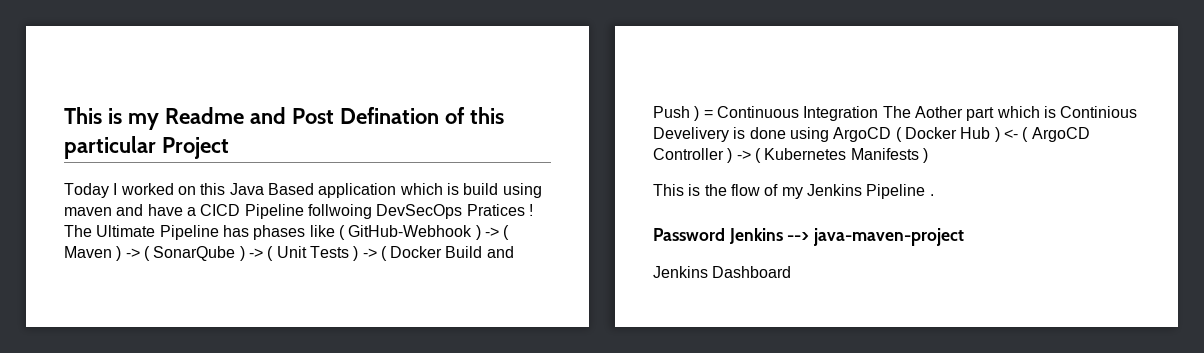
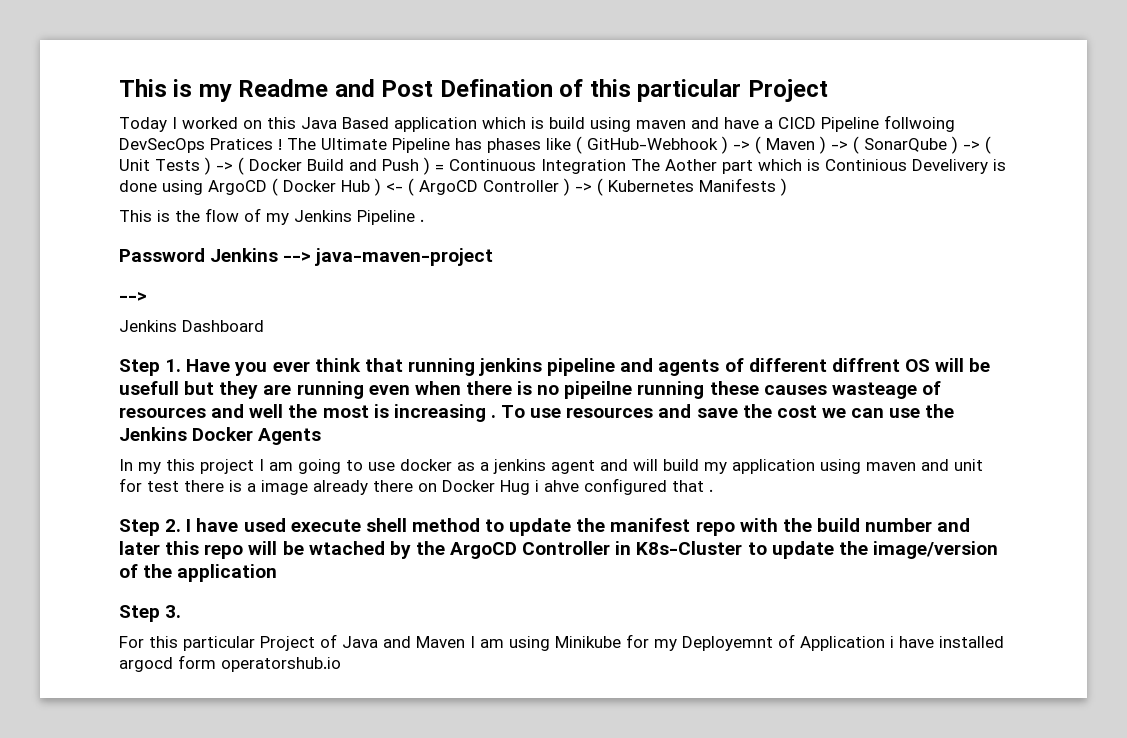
(965, 237) none -> [119,292,147,302] // -->
(792, 272) none -> [119,358,991,376] [119,381,941,399] [119,404,955,422] [119,427,322,445] [119,459,983,474] [119,478,713,495] [119,518,971,536] [119,541,998,559] [119,564,278,582] [119,605,182,622] [119,634,1004,651] [119,655,341,672] // Step 1. Have you ever think that running jenkins pipeline and agents of different diffrent OS will be usefull but they are running even when there is no pipeilne running these causes wasteage of resources and well the most is increasing . To use resources and save the cost we can use the Jenkins Docker Agents // In my this project I am going to use docker as a jenkins agent and will build my application using maven and unit for test there is a image already there on Docker Hug i ahve configured that . // Step 2. I have used execute shell method to update the manifest repo with the build number and later this repo will be wtached by the ArgoCD Controller in K8s-Cluster to update the image/version of the application // Step 3. // For this particular Project of Java and Maven I am using Minikube for my Deployemnt of Application i have installed argocd form operatorshub.io

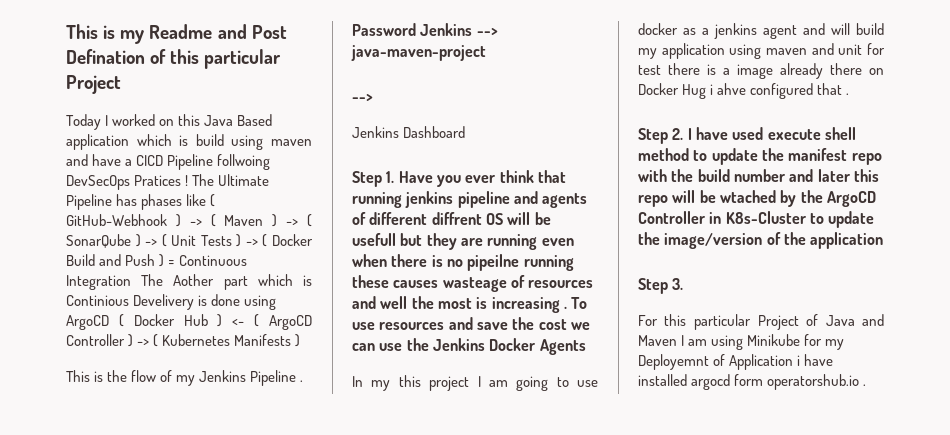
(341, 664) none -> [863,384,867,386] .

